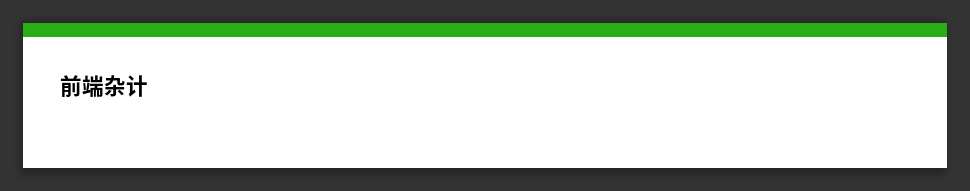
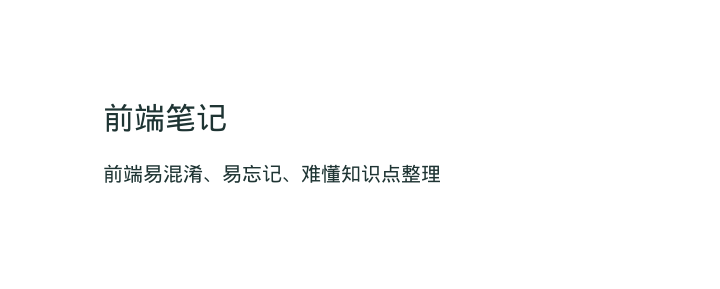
[60,75,148,97] 前端杂计 -> [103,103,227,132] [103,164,441,184] 前端笔记 // 前端易混淆、易忘记、难懂知识点整理

